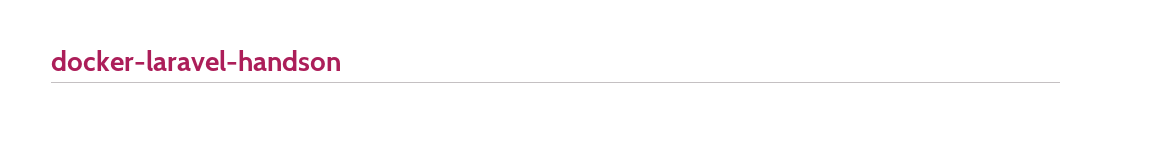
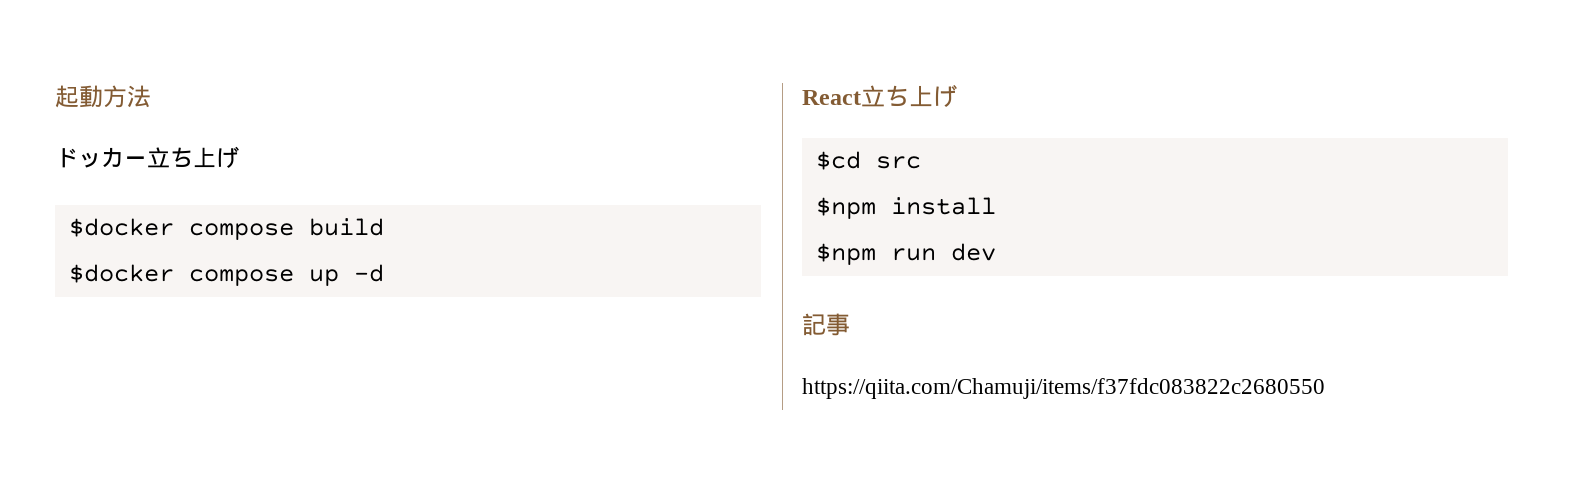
[51,50,341,71] docker-laravel-handson -> [55,85,151,108] [55,146,239,168] [68,218,384,240] [68,264,384,286] [802,84,957,107] [815,151,921,170] [815,197,996,219] [815,243,996,265] [802,313,850,336] [802,378,1325,399] 起動方法 // ドッカー立ち上げ // $docker compose build // $docker compose up -d // React立ち上げ // $cd src // $npm install // $npm run dev // 記事 // https://qiita.com/Chamuji/items/f37fdc083822c2680550

